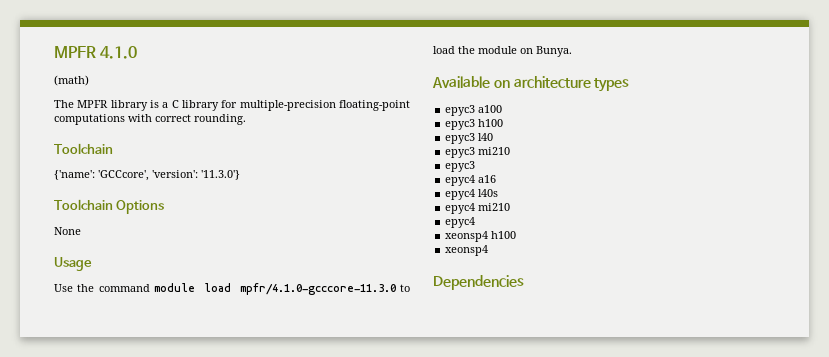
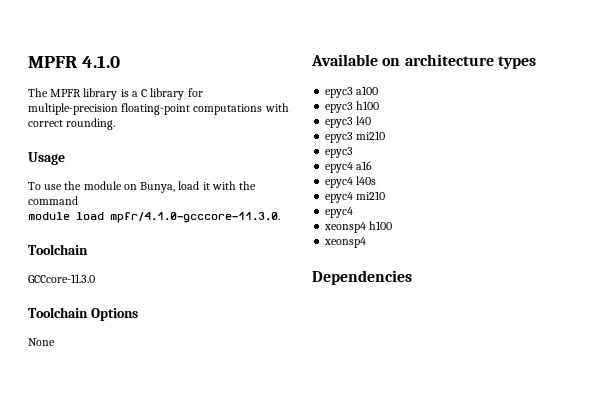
[54,75,89,86] // (math) -> (120, 61) none
[54,143,113,154] [54,170,240,181] [54,199,165,214] [54,227,81,235] [54,257,92,271] [54,283,410,295] [433,46,572,57] Toolchain // {'name': 'GCCcore', 'version': '11.3.0'} // Toolchain Options // None // Usage // Use the command module load mpfr/4.1.0-gcccore-11.3.0 to load the module on Bunya. -> [28,152,65,165] [28,181,257,193] [28,196,78,205] [28,211,280,223] [28,244,88,255] [28,274,95,283] [28,307,138,321] [28,338,55,346] Usage // To use the module on Bunya, load it with the command // module load mpfr/4.1.0-gcccore-11.3.0. // Toolchain // GCCcore-11.3.0 // Toolchain Options // None

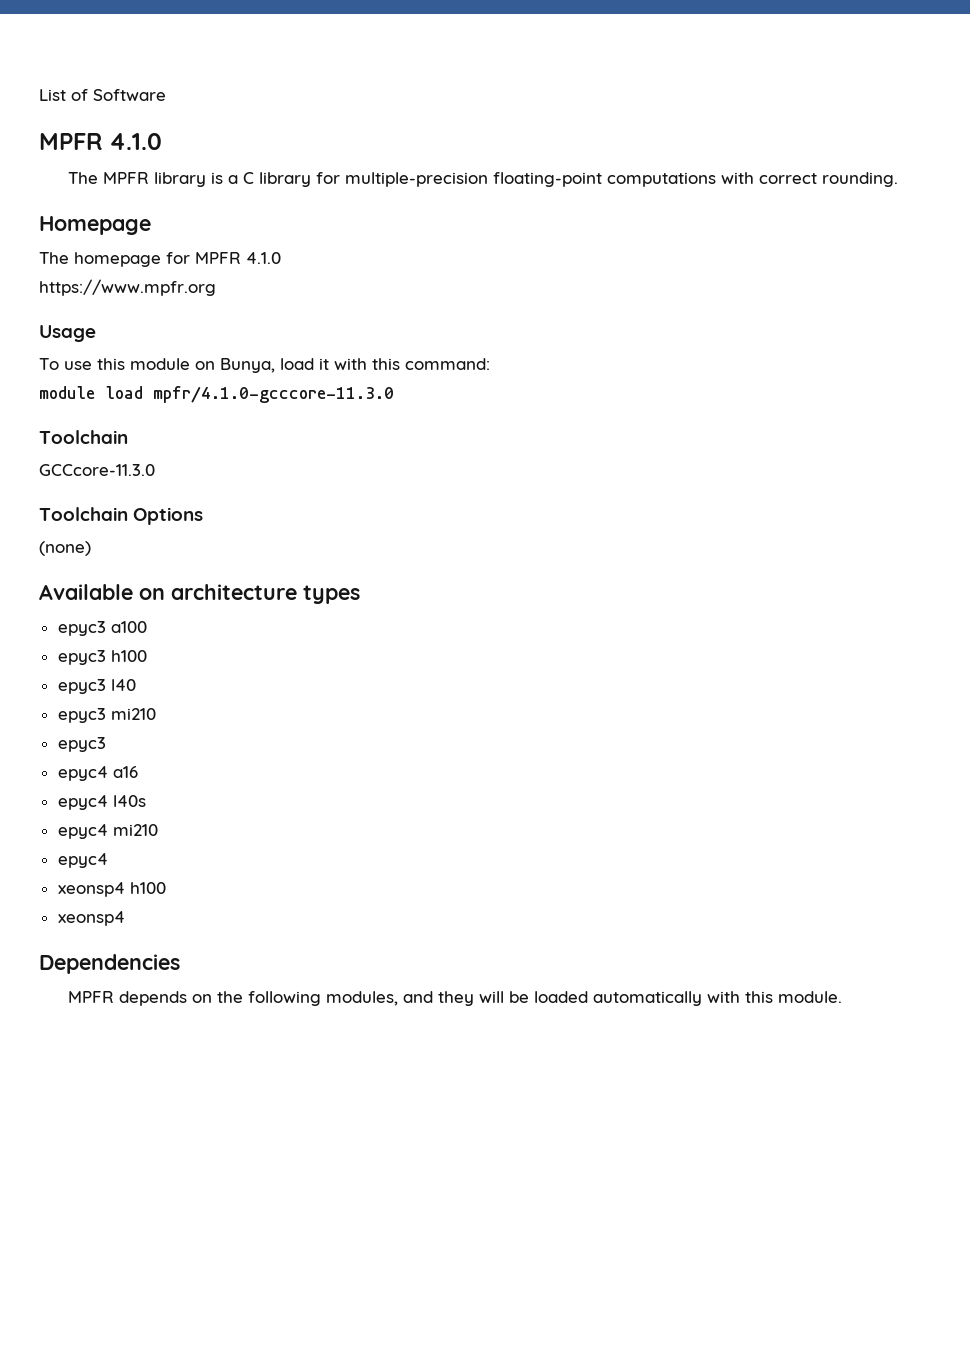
(28, 62) none -> [39,89,166,101] List of Software //
(116, 124) none -> [39,216,151,235] [39,252,281,267] [39,279,216,296] // Homepage // The homepage for MPFR 4.1.0 // https://www.mpfr.org
[64,181,82,190] the -> [97,358,125,370] this
[239,181,257,190] [28,196,78,205] the command -> [372,358,490,370] this command:
[110,211,280,223] mpfr/4.1.0-gcccore-11.3.0. -> [153,386,394,403] mpfr/4.1.0-gcccore-11.3.0
[28,338,55,346] // None -> [39,541,91,556] // (none)
(412, 277) none -> [67,991,842,1006] // MPFR depends on the following modules, and they will be loaded automatically with this module.

